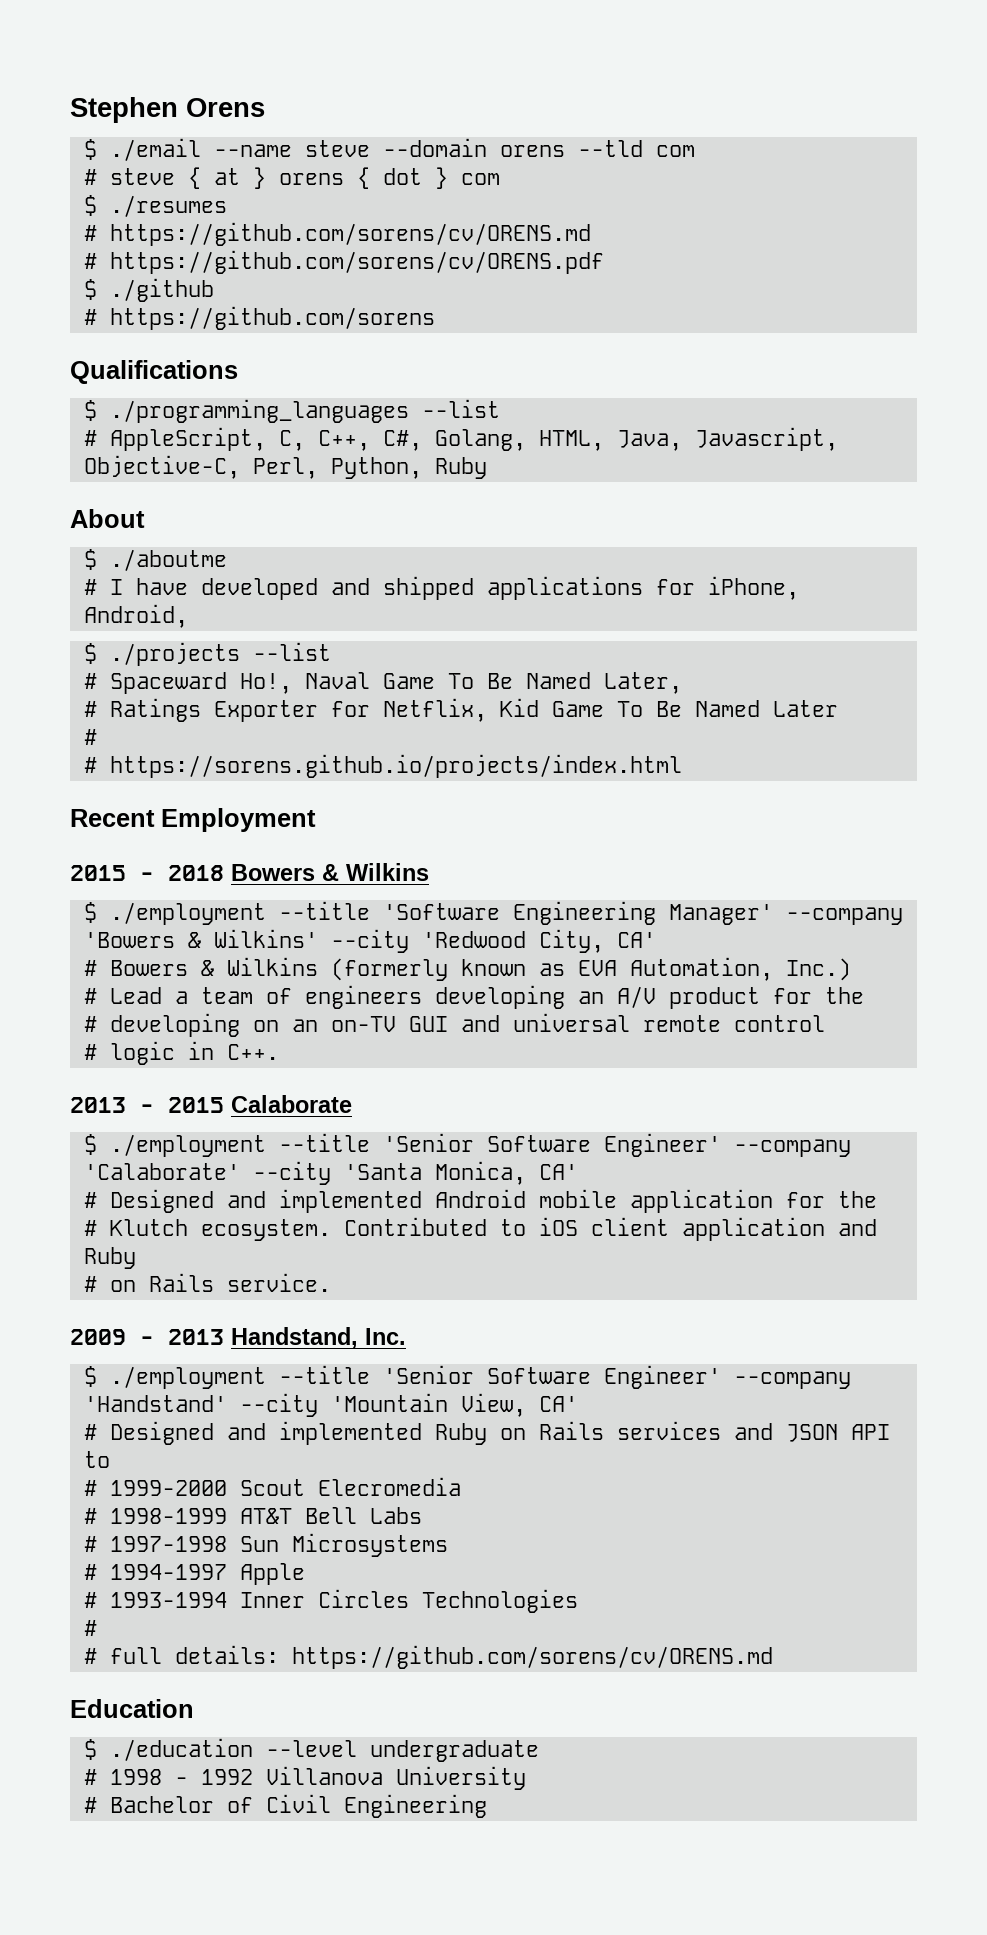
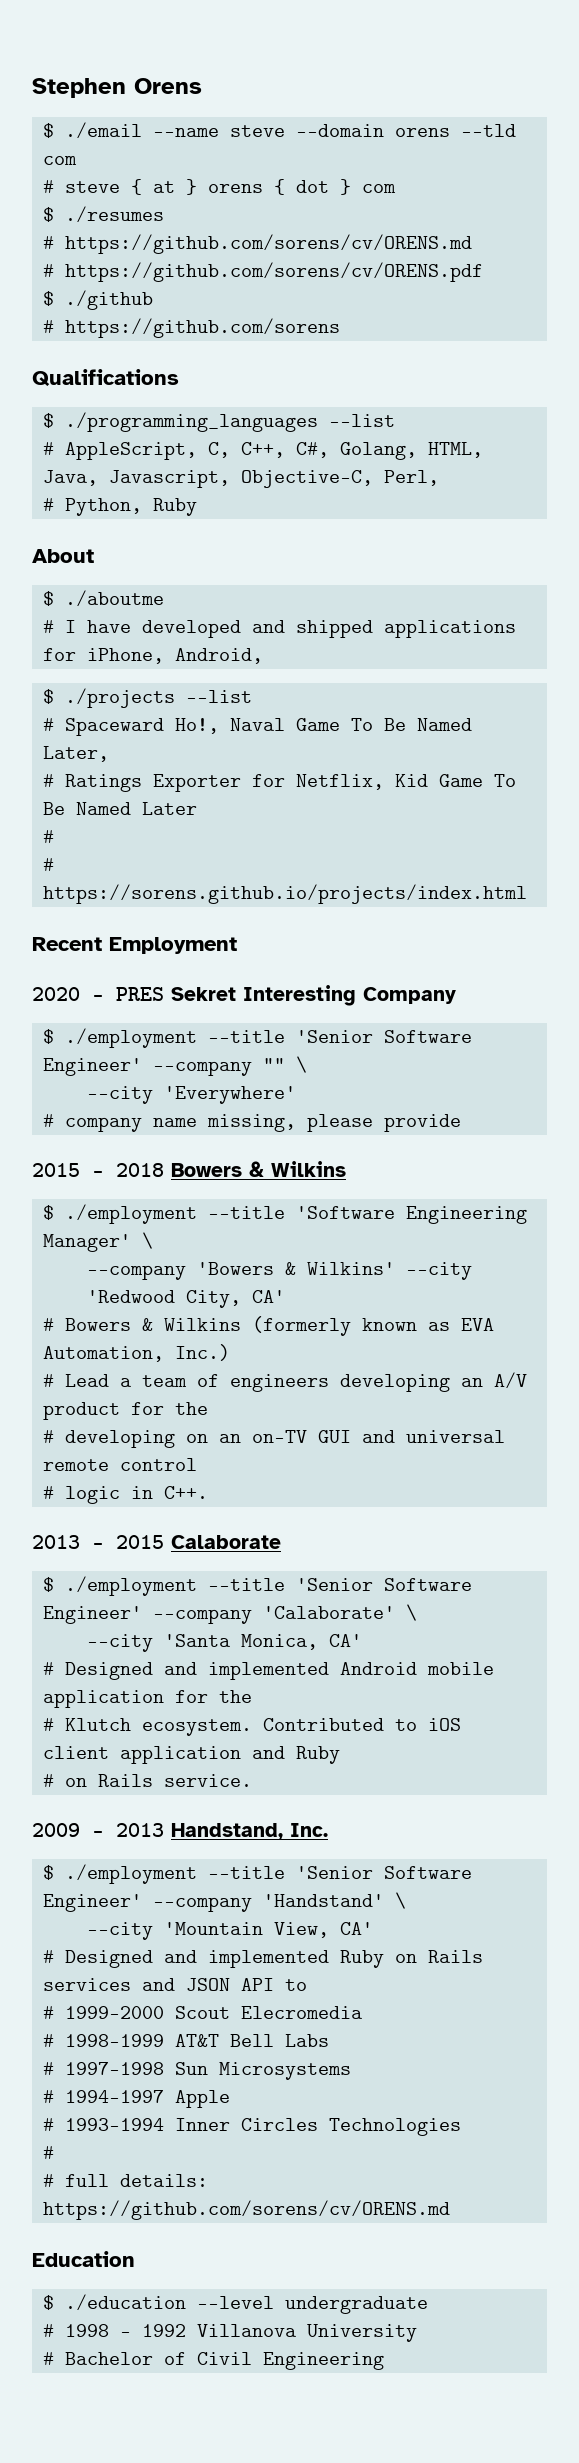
(318, 468) none -> [43,498,55,511] // #
(316, 820) none -> [32,985,456,1006] [43,1028,473,1048] [43,1056,308,1076] [87,1086,297,1104] [43,1114,462,1132] // 2020 - PRES Sekret Interesting Company // $ ./employment --title 'Senior Software Engineer' --company "" \ // --city 'Everywhere' // # company name missing, please provide
(773, 914) none -> [142,1232,154,1249] \ //
(240, 1171) none -> [406,1604,418,1621] \ //
(227, 1403) none -> [395,1892,407,1909] \ //

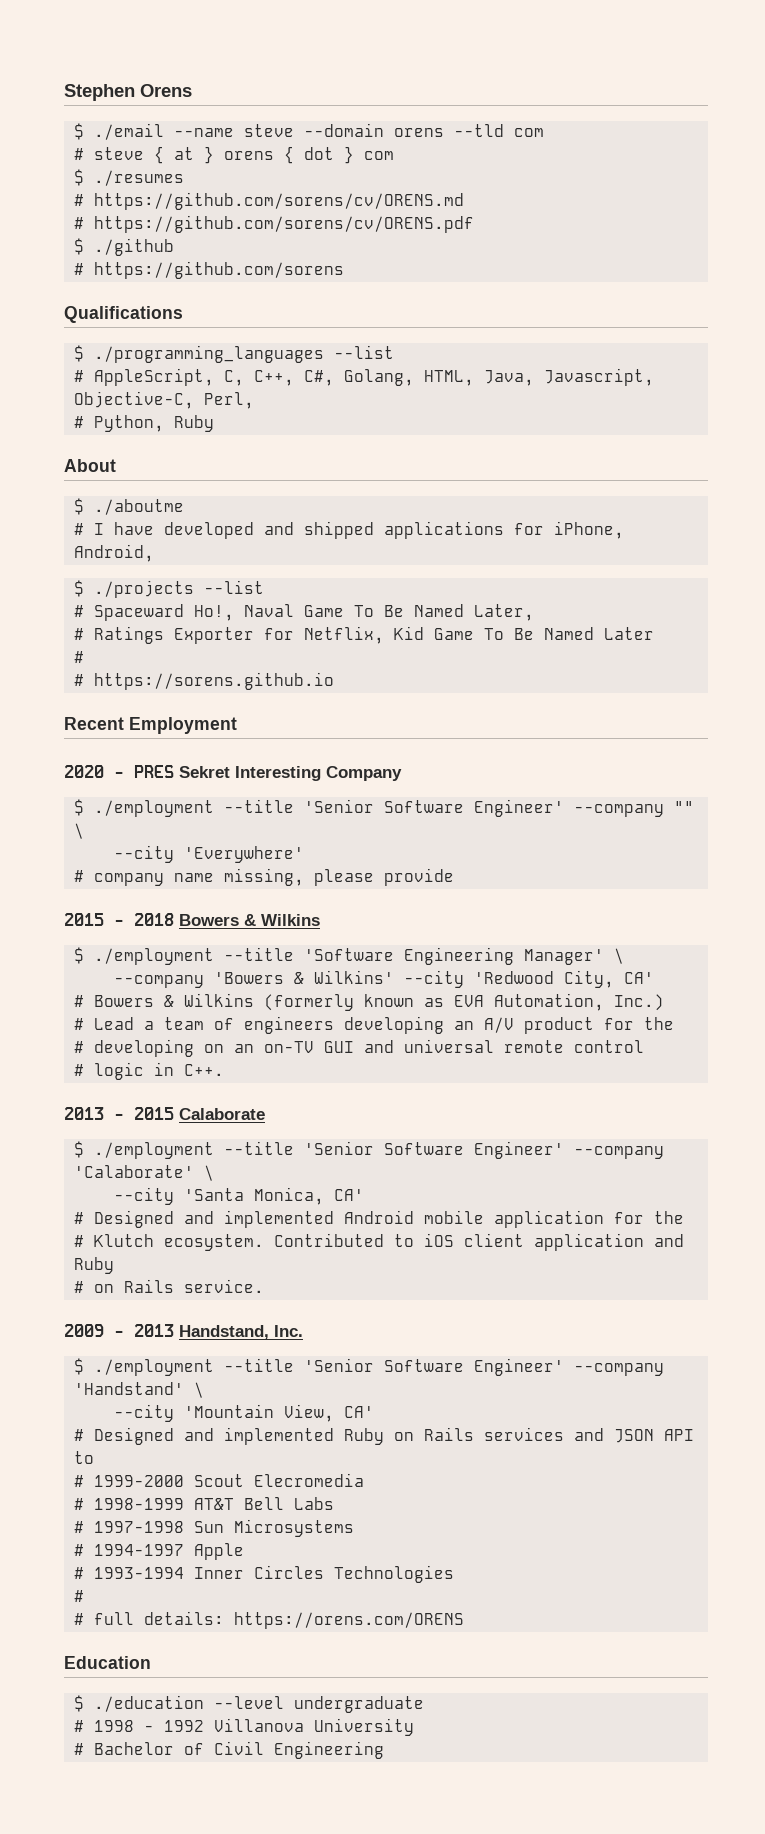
[43,884,528,904] https://sorens.github.io/projects/index.html -> [93,672,334,690] https://sorens.github.io
[43,2200,451,2220] https://github.com/sorens/cv/ORENS.md -> [233,1612,464,1629] https://orens.com/ORENS

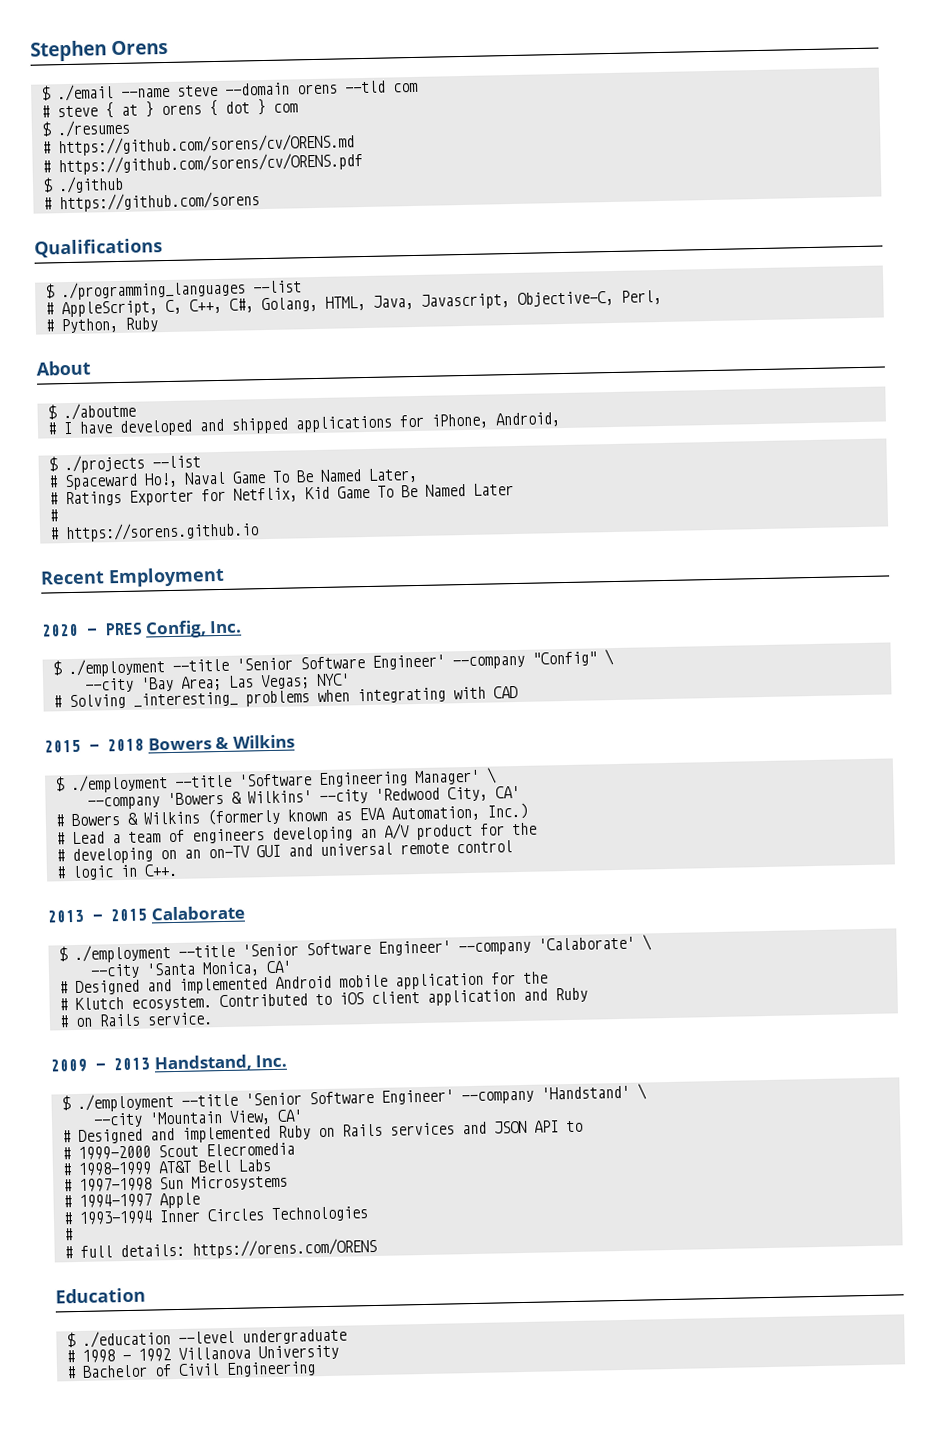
[179,766,402,781] [73,799,694,817] [73,823,84,839] [113,845,304,863] [73,868,454,886] Sekret Interesting Company // $ ./employment --title 'Senior Software Engineer' --company "" \ // --city 'Everywhere' // # company name missing, please provide -> [144,620,243,639] [51,649,614,678] [84,673,350,693] [52,685,518,710] Config, Inc. // $ ./employment --title 'Senior Software Engineer' --company "Config" \ // --city 'Bay Area; Las Vegas; NYC' // # Solving _interesting_ problems when integrating with CAD

